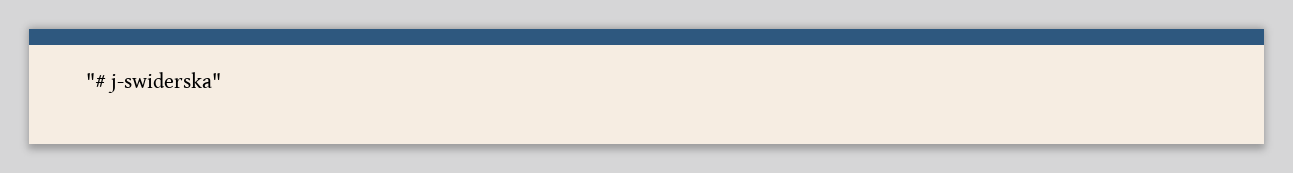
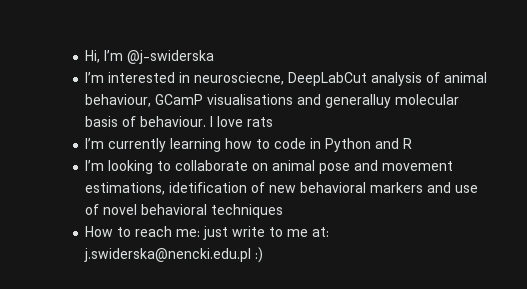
[86,72,221,93] "# j-swiderska" -> [85,50,215,64] [85,72,488,86] [85,94,460,108] [85,116,274,127] [85,138,413,152] [85,160,454,174] [85,182,479,195] [85,204,284,218] [85,226,330,240] [84,247,264,263] Hi, I’m @j-swiderska // I’m interested in neurosciecne, DeepLabCut analysis of animal behaviour, GCamP visualisations and generalluy molecular basis of behaviour. I love rats // I’m currently learning how to code in Python and R // I’m looking to collaborate on animal pose and movement estimations, idetification of new behavioral markers and use of novel behavioral techniques // How to reach me: just write to me at: j.swiderska@nencki.edu.pl :)

